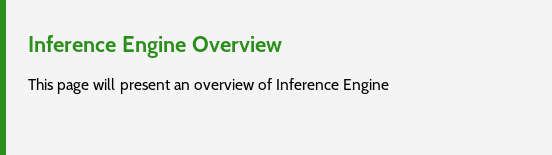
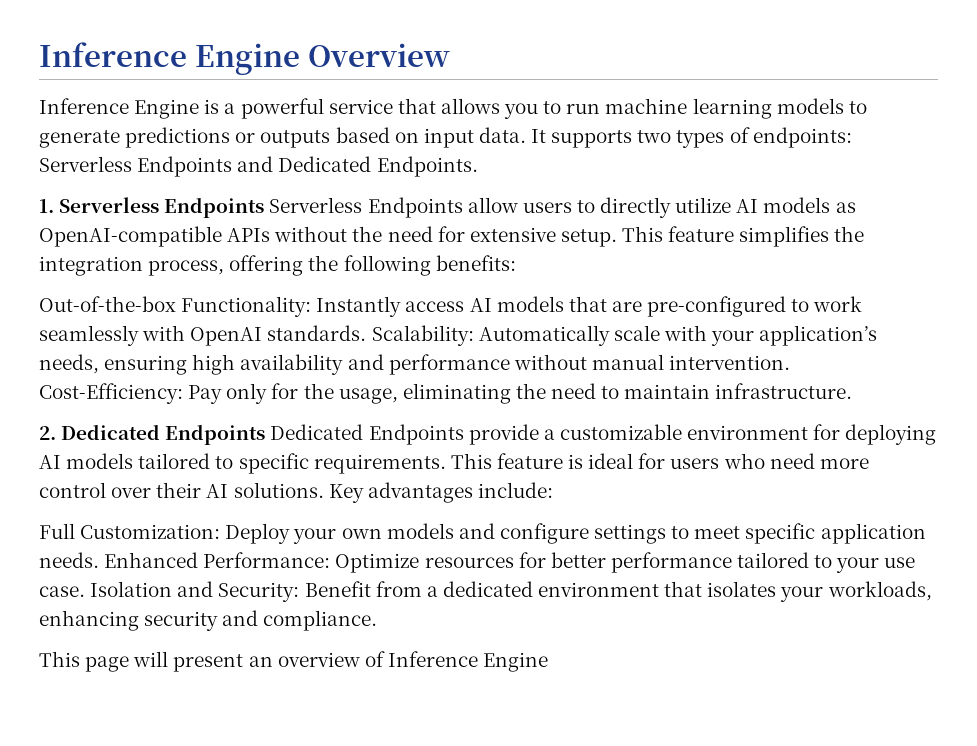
(282, 44) none -> [39,98,867,119] [39,127,852,148] [39,156,478,177] [39,197,856,218] [39,226,865,247] [39,255,516,276] [39,296,863,317] [39,325,878,346] [39,354,791,375] [39,383,853,404] [39,424,937,445] [39,453,869,474] [39,482,553,503] [39,523,926,544] [39,552,916,573] [39,581,932,602] [39,610,378,631] // Inference Engine is a powerful service that allows you to run machine learning models to generate predictions or outputs based on input data. It supports two types of endpoints: Serverless Endpoints and Dedicated Endpoints. // 1. Serverless Endpoints Serverless Endpoints allow users to directly utilize AI models as OpenAI-compatible APIs without the need for extensive setup. This feature simplifies the integration process, offering the following benefits: // Out-of-the-box Functionality: Instantly access AI models that are pre-configured to work seamlessly with OpenAI standards. Scalability: Automatically scale with your application’s needs, ensuring high availability and performance without manual intervention. Cost-Efficiency: Pay only for the usage, eliminating the need to maintain infrastructure. // 2. Dedicated Endpoints Dedicated Endpoints provide a customizable environment for deploying AI models tailored to specific requirements. This feature is ideal for users who need more control over their AI solutions. Key advantages include: // Full Customization: Deploy your own models and configure settings to meet specific application needs. Enhanced Performance: Optimize resources for better performance tailored to your use case. Isolation and Security: Benefit from a dedicated environment that isolates your workloads, enhancing security and compliance.

